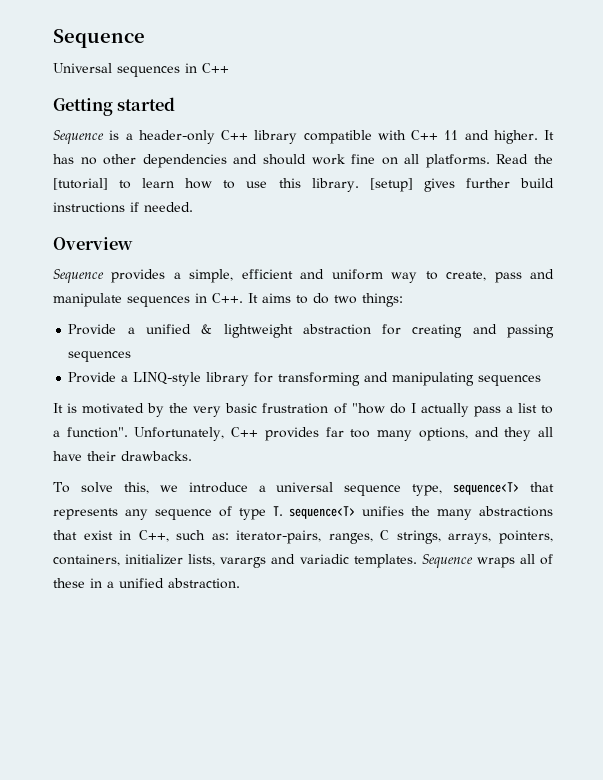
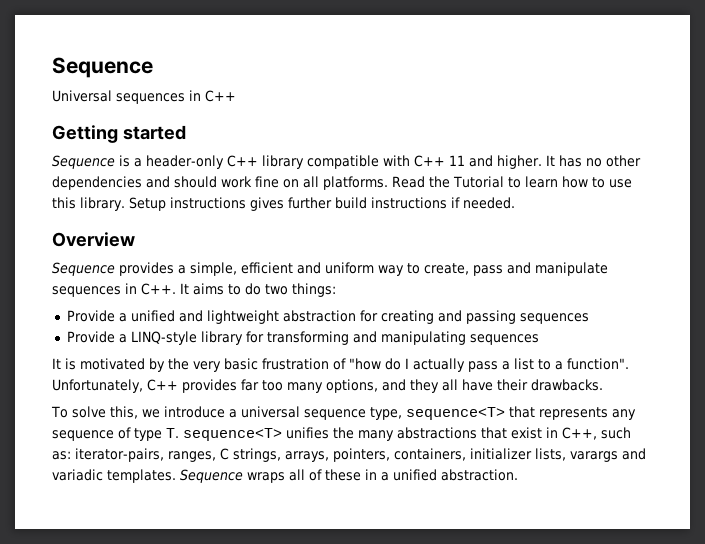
[53,178,108,190] [tutorial] -> [453,176,504,188] Tutorial
[369,178,413,192] [setup] -> [128,197,246,211] Setup instructions
[201,324,213,334] & -> [178,310,203,322] and

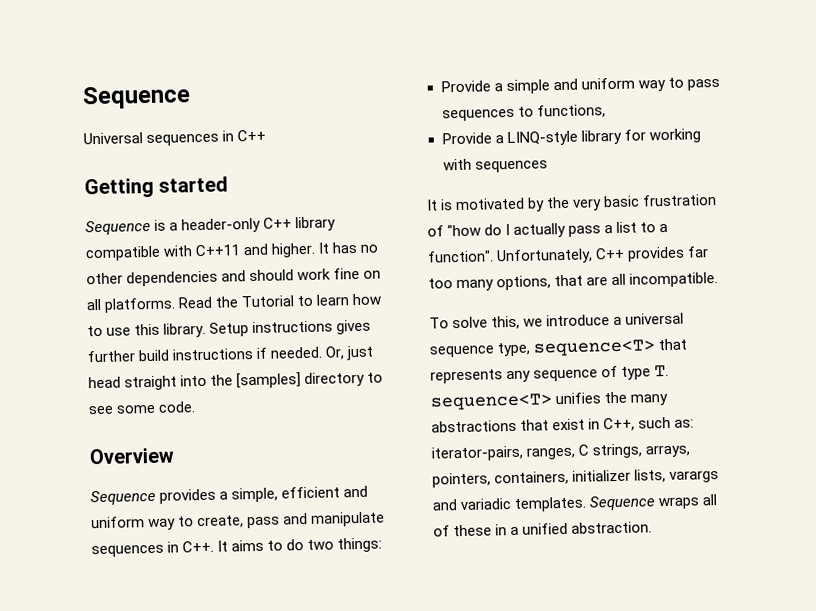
[414,155,465,167] C++ 11 -> [195,244,241,257] C++11
(515, 203) none -> [325,345,375,361] [88,371,384,391] [88,401,197,415] Or, just head straight into the [samples] directory to see some code.
[130,310,589,324] unified and lightweight abstraction for creating and passing sequences -> [505,77,720,95] [441,104,606,122] simple and uniform way to pass sequences to functions,
[266,331,466,345] transforming and manipulating -> [648,128,701,144] [442,158,472,171] working with
[382,379,603,393] and they all have their drawbacks. -> [554,271,719,288] that are all incompatible.

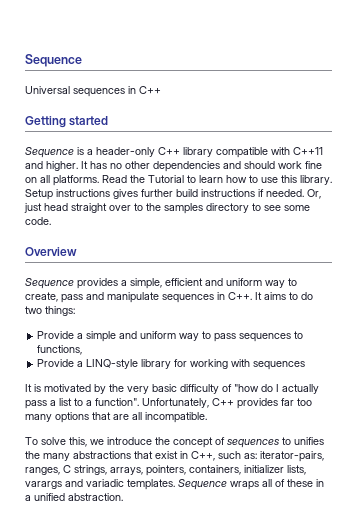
[180,372,302,389] into the [samples] -> [109,203,203,214] over to the samples
[642,193,718,207] frustration -> [180,384,219,394] difficulty
[496,275,552,291] options, -> [55,412,89,423] options
[613,312,685,326] [429,338,688,358] [430,364,670,384] [430,393,553,411] a universal sequence type, sequence<T> that represents any sequence of type T. sequence<T> -> [155,437,291,448] the concept of sequences to

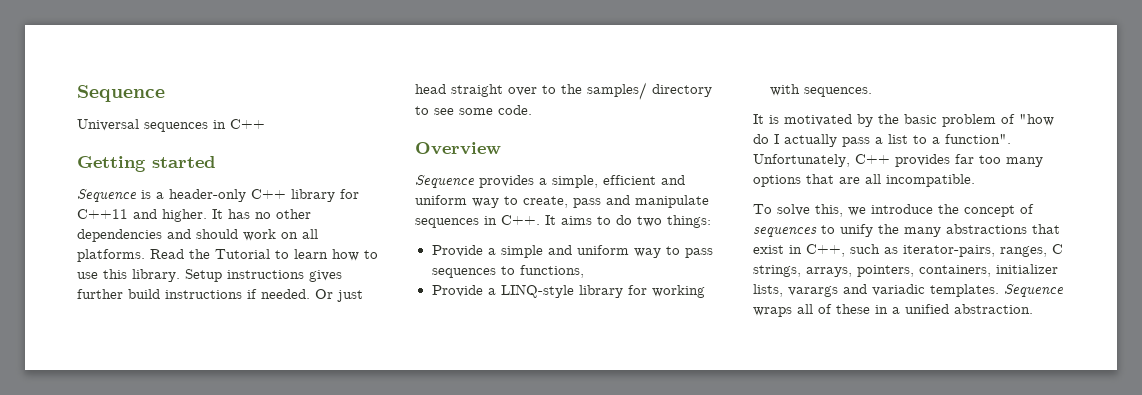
[216,147,290,158] compatible with -> [340,189,359,199] for
[305,161,322,169] fine -> (276, 235) none
[307,189,321,199] Or, -> [315,289,333,299] Or
[164,203,203,214] samples -> [587,82,647,100] samples/
[253,361,306,370] sequences -> [803,87,872,97] sequences.
[127,384,219,394] very basic difficulty -> [904,114,996,127] basic problem
[294,437,324,445] unifies -> [840,224,873,237] unify
[244,453,257,459] as: -> [884,247,898,254] as

